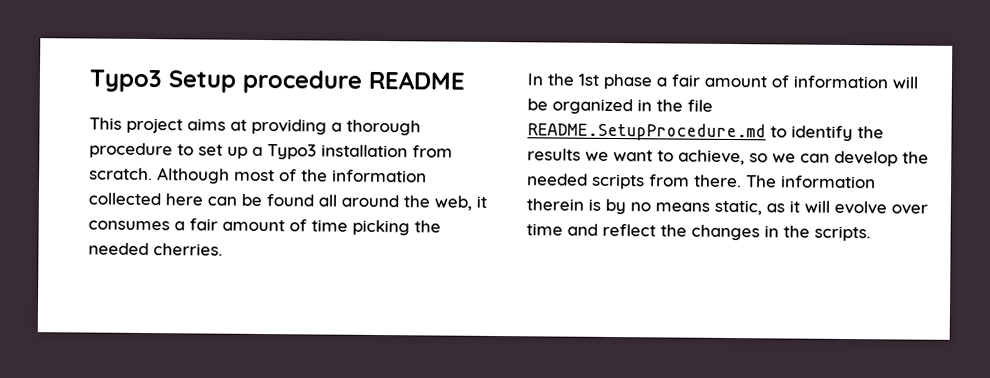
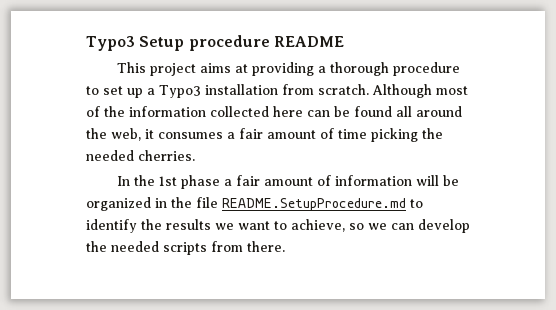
[746,175,876,189] [526,198,928,216] [526,223,871,242] The information therein is by no means static, as it will evolve over time and reflect the changes in the scripts. -> (285, 246) none

